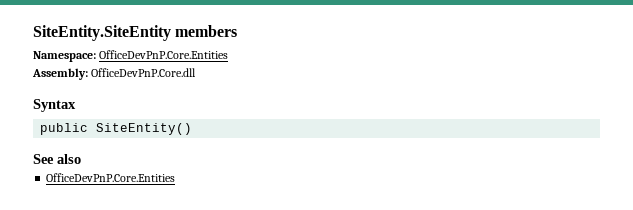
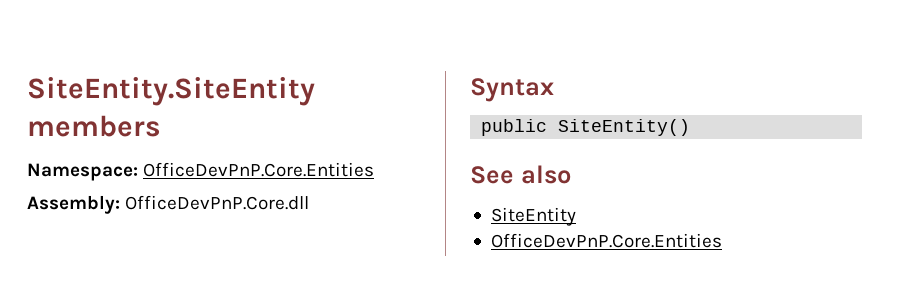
(81, 159) none -> [490,207,576,226] // SiteEntity

